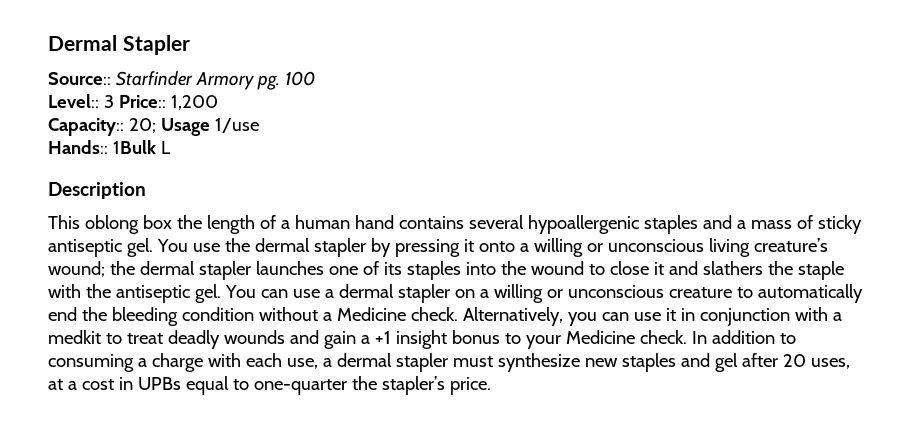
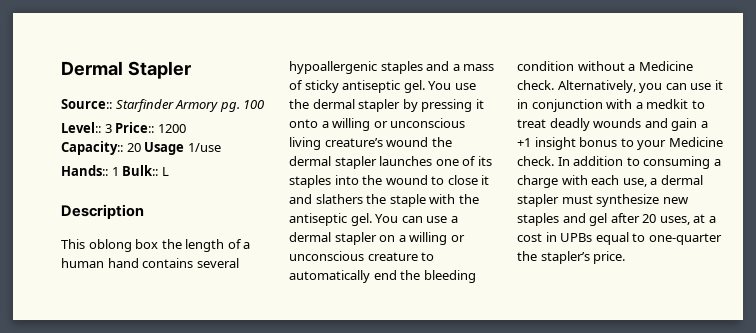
[170,95,218,110] 1,200 -> [157,124,186,133] 1200
[128,118,156,133] 20; -> [126,143,141,152] 20
[112,140,156,154] 1Bulk -> [111,165,159,176] 1 Bulk::
[48,261,105,277] wound; -> [386,137,429,147] wound

